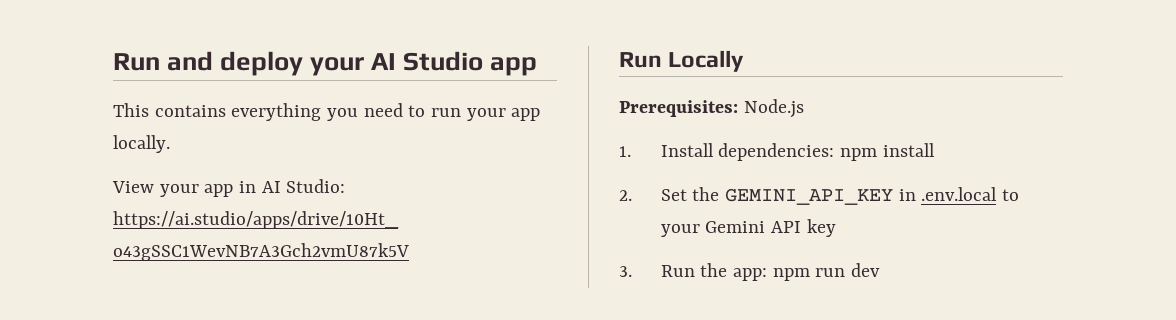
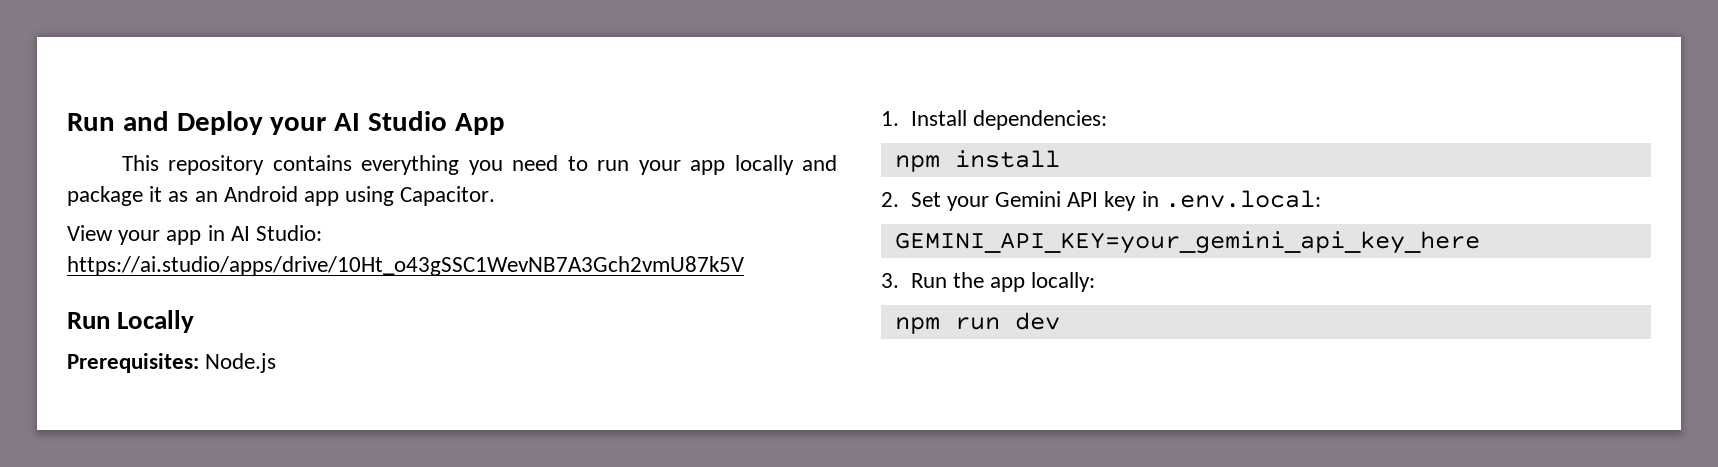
[220,51,304,76] deploy -> [176,111,263,135] Deploy
[490,57,538,76] app -> [454,113,505,135] App
(149, 110) none -> [168,155,265,175] repository
[113,135,170,153] locally. -> [734,155,837,175] [67,186,496,206] locally and package it as an Android app using Capacitor.
(835, 152) none -> (1107, 120) //
[692,187,1019,205] the GEMINI_API_KEY in .env.local to -> (941, 199) none
(836, 228) none -> [1141,190,1321,208] [894,231,1480,254] in .env.local: // GEMINI_API_KEY=your_gemini_api_key_here
[732,268,767,281] app: -> [989,272,1096,292] app locally: //

